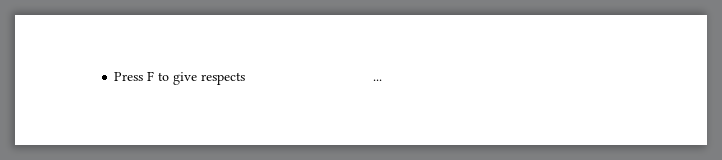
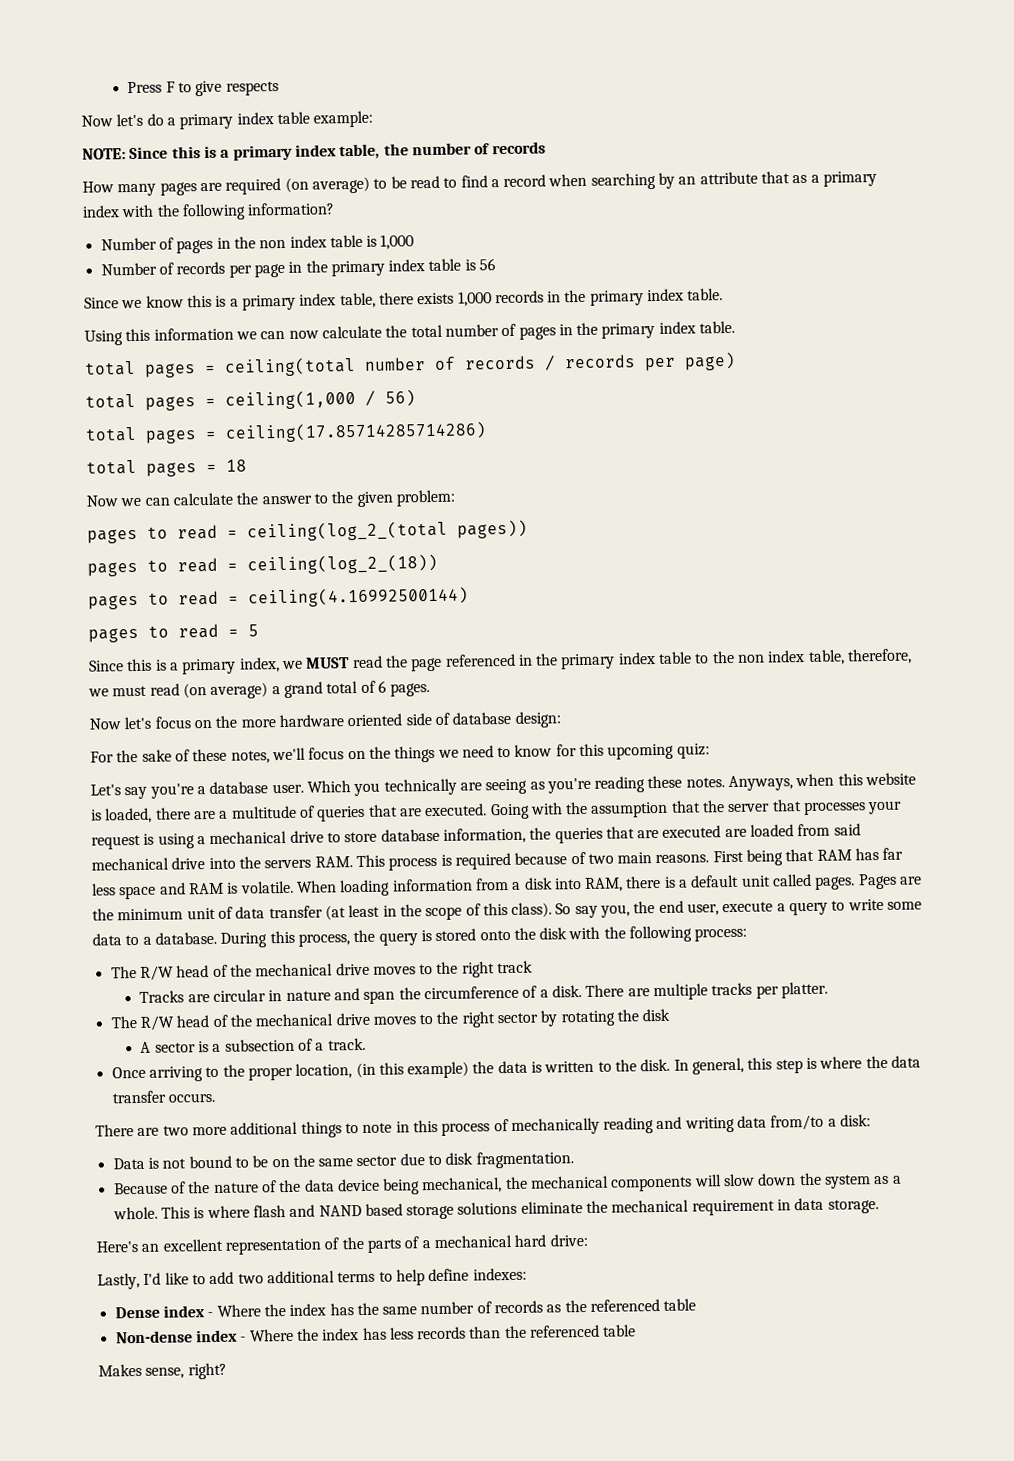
[373,79,382,81] ... -> [81,110,374,130] [82,141,546,161] [82,170,878,197] [82,202,336,221] [100,234,415,254] [100,258,497,278] [84,288,724,311] [84,320,736,346] [85,351,736,378] [85,389,416,411] [85,421,487,444] [86,459,247,477] [86,489,455,507] [87,519,528,544] [87,553,438,577] [88,586,469,610] [88,623,259,643] [89,648,913,675] [88,680,431,699] [89,711,561,730] [90,743,710,764] [90,772,917,800] [91,799,903,824] [91,823,861,850] [91,847,904,871] [92,873,923,900] [92,898,923,921] [92,925,748,948] [110,960,534,981] [139,981,828,1004] [110,1008,671,1031] [140,1037,366,1053] [111,1055,921,1082] [111,1090,215,1104] [95,1114,872,1138] [112,1151,574,1170] [113,1172,902,1195] [112,1197,879,1220] [96,1233,588,1255] [97,1267,527,1290] [114,1298,697,1319] [115,1324,637,1344] [98,1362,227,1380] Now let's do a primary index table example: // NOTE: Since this is a primary index table, the number of records // How many pages are required (on average) to be read to find a record when searching by an attribute that as a primary index with the following information? // Number of pages in the non index table is 1,000 // Number of records per page in the primary index table is 56 // Since we know this is a primary index table, there exists 1,000 records in the primary index table. // Using this information we can now calculate the total number of pages in the primary index table. // total pages = ceiling(total number of records / records per page) // total pages = ceiling(1,000 / 56) // total pages = ceiling(17.85714285714286) // total pages = 18 // Now we can calculate the answer to the given problem: // pages to read = ceiling(log_2_(total pages)) // pages to read = ceiling(log_2_(18)) // pages to read = ceiling(4.16992500144) // pages to read = 5 // Since this is a primary index, we MUST read the page referenced in the primary index table to the non index table, therefore, we must read (on average) a grand total of 6 pages. // Now let's focus on the more hardware oriented side of database design: // For the sake of these notes, we'll focus on the things we need to know for this upcoming quiz: // Let's say you're a database user. Which you technically are seeing as you're reading these notes. Anyways, when this website is loaded, there are a multitude of queries that are executed. Going with the assumption that the server that processes your request is using a mechanical drive to store database information, the queries that are executed are loaded from said mechanical drive into the servers RAM. This process is required because of two main reasons. First being that RAM has far less space and RAM is volatile. When loading information from a disk into RAM, there is a default unit called pages. Pages are the minimum unit of data transfer (at least in the scope of this class). So say you, the end user, execute a query to write some data to a database. During this process, the query is stored onto the disk with the following process: // The R/W head of the mechanical drive moves to the right track // Tracks are circular in nature and span the circumference of a disk. There are multiple tracks per platter. // The R/W head of the mechanical drive moves to the right sector by rotating the disk // A sector is a subsection of a track. // Once arriving to the proper location, (in this example) the data is written to the disk. In general, this step is where the data transfer occurs. // There are two more additional things to note in this process of mechanically reading and writing data from/to a disk: // Data is not bound to be on the same sector due to disk fragmentation. // Because of the nature of the data device being mechanical, the mechanical components will slow down the system as a whole. This is where flash and NAND based storage solutions eliminate the mechanical requirement in data storage. // Here's an excellent representation of the parts of a mechanical hard drive: // Lastly, I'd like to add two additional terms to help define indexes: // Dense index - Where the index has the same number of records as the referenced table // Non-dense index - Where the index has less records than the referenced table // Makes sense, right?

